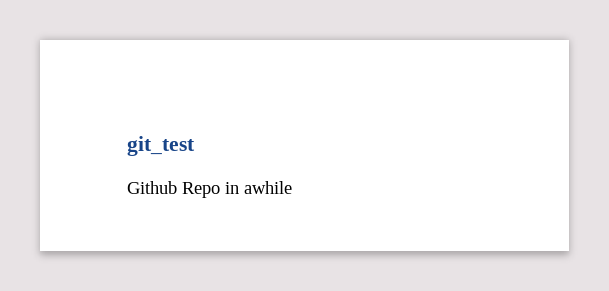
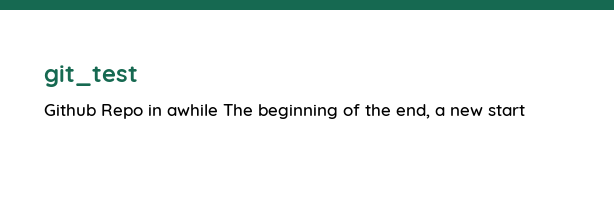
(292, 187) none -> [223,104,525,119] The beginning of the end, a new start

